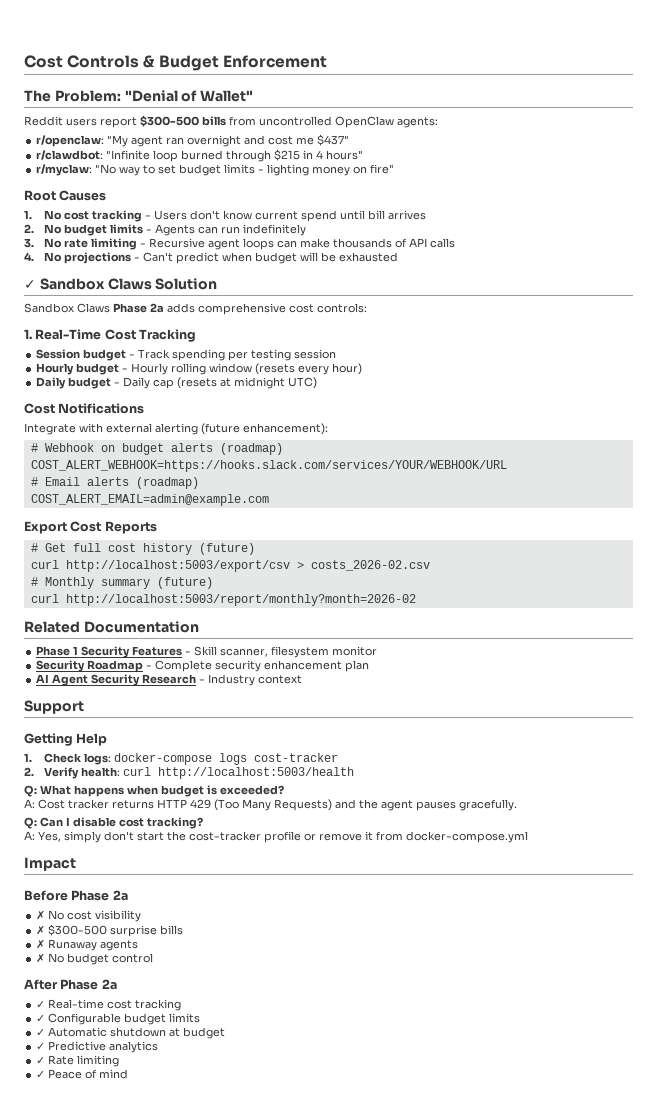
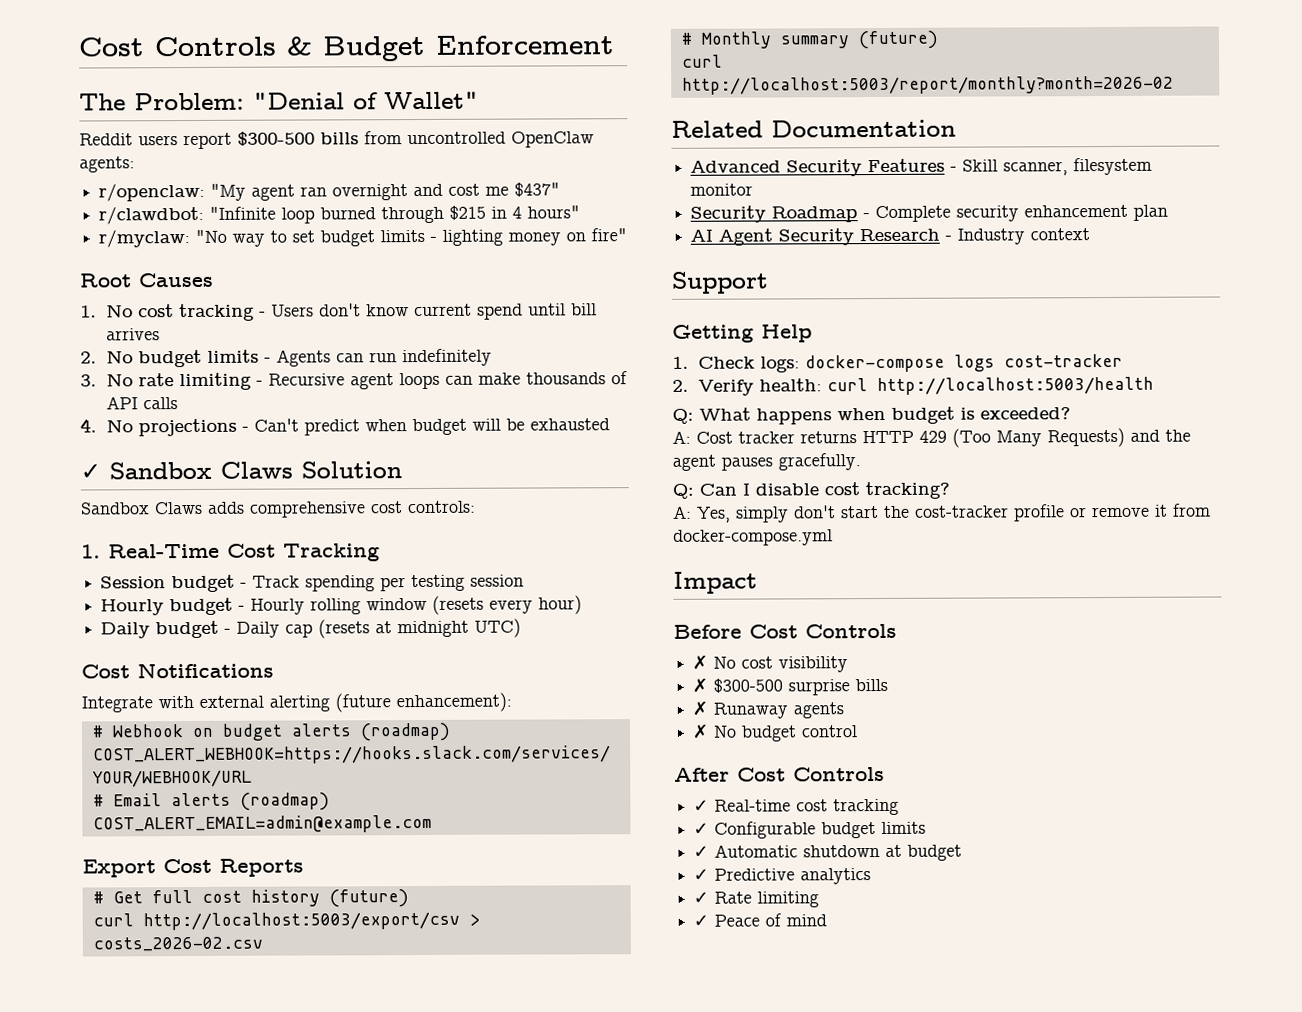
[113,303,164,313] Phase 2a -> (203, 508) none
[36,646,79,656] Phase 1 -> [690,160,782,173] Advanced
[71,890,128,901] Phase 2a -> [749,623,897,639] Cost Controls
[60,979,117,990] Phase 2a -> [737,766,885,782] Cost Controls

